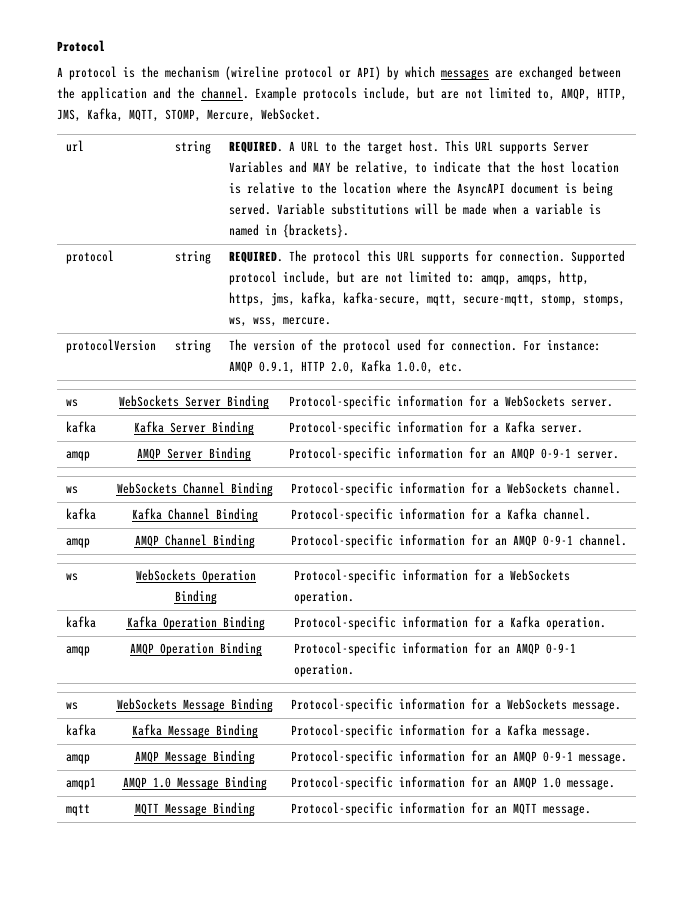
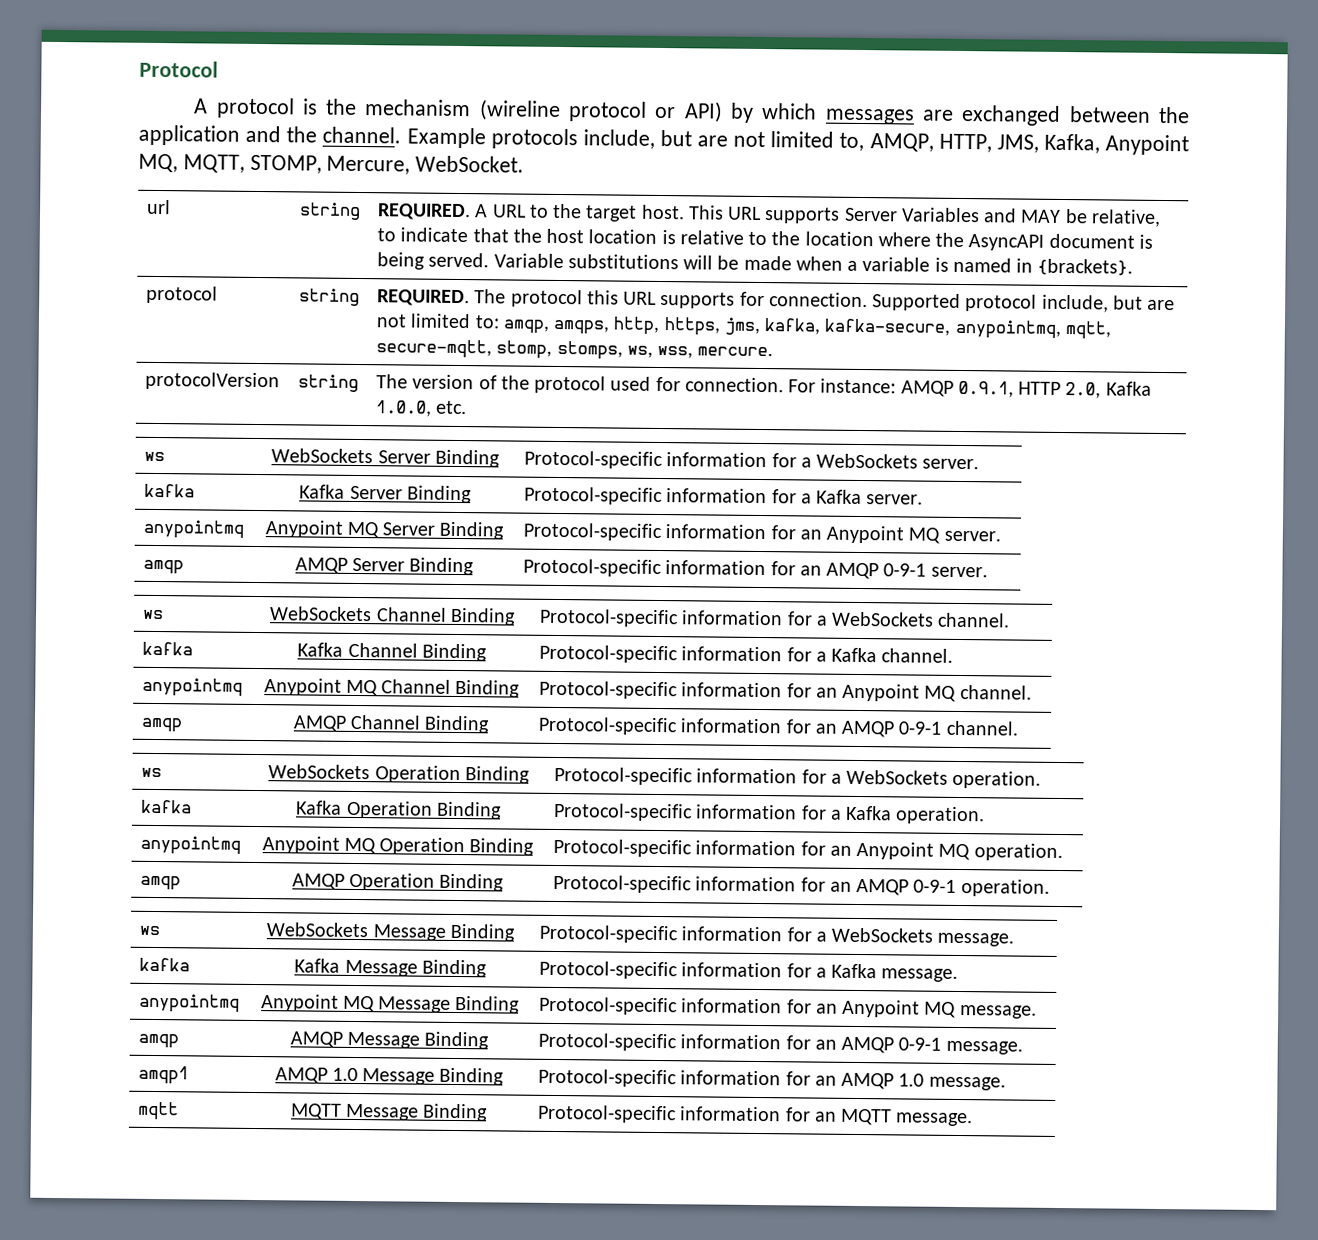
(123, 115) none -> [1105,134,1189,156] [138,153,178,173] Anypoint MQ,
(421, 299) none -> [954,319,1061,339] anypointmq,
(583, 429) none -> [142,519,244,539] [264,520,505,540] [522,522,1001,544] // anypointmq | Anypoint MQ Server Binding | Protocol-specific information for an Anypoint MQ server.
(591, 514) none -> [141,677,243,697] [263,678,521,698] [538,680,1032,702] // anypointmq | Anypoint MQ Channel Binding | Protocol-specific information for an Anypoint MQ channel.
(606, 623) none -> [139,835,241,855] [261,836,535,856] [552,838,1063,862] // anypointmq | Anypoint MQ Operation Binding | Protocol-specific information for an Anypoint MQ operation.
(591, 732) none -> [138,993,240,1013] [260,994,521,1014] [538,996,1037,1019] // anypointmq | Anypoint MQ Message Binding | Protocol-specific information for an Anypoint MQ message.

